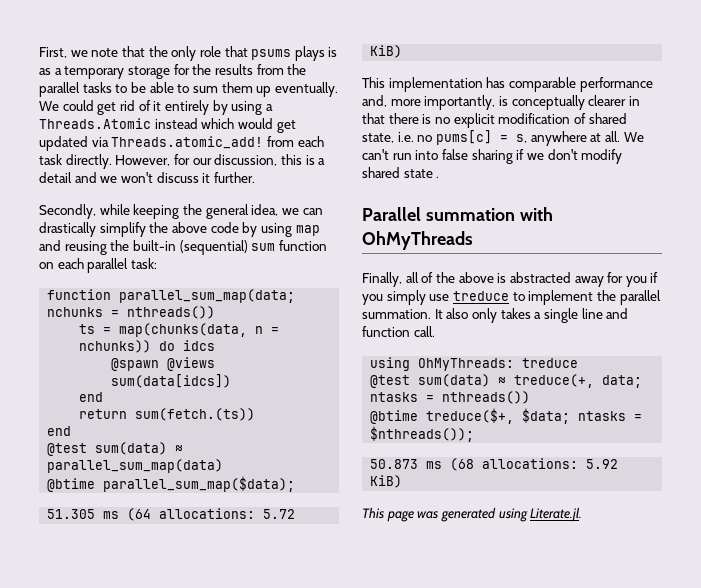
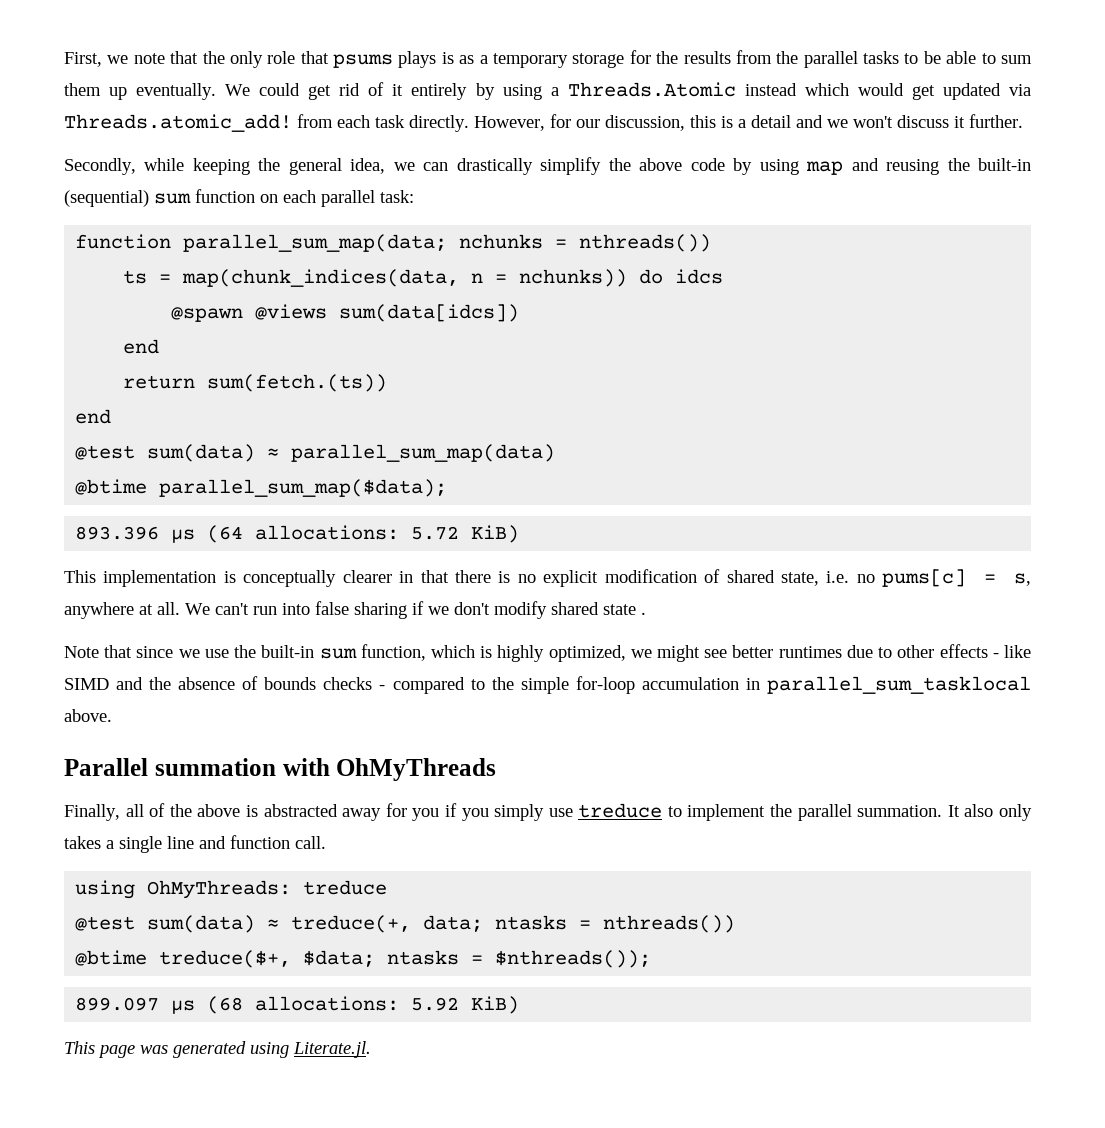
[119,323,248,337] map(chunks(data, -> [182,269,460,287] map(chunk_indices(data,
[47,509,120,519] 51.305 ms -> [75,526,196,543] 893.396 μs
[486,77,653,92] [362,95,496,110] has comparable performance and, more importantly, -> (217, 578) none
(440, 177) none -> [64,644,1032,662] [64,676,1031,694] [64,709,112,722] // Note that since we use the built-in sum function, which is highly optimized, we might see better runtimes due to other effects - like SIMD and the absence of bounds checks - compared to the simple for-loop accumulation in parallel_sum_tasklocal above.
[370,459,443,469] 50.873 ms -> [75,997,196,1014] 899.097 μs

